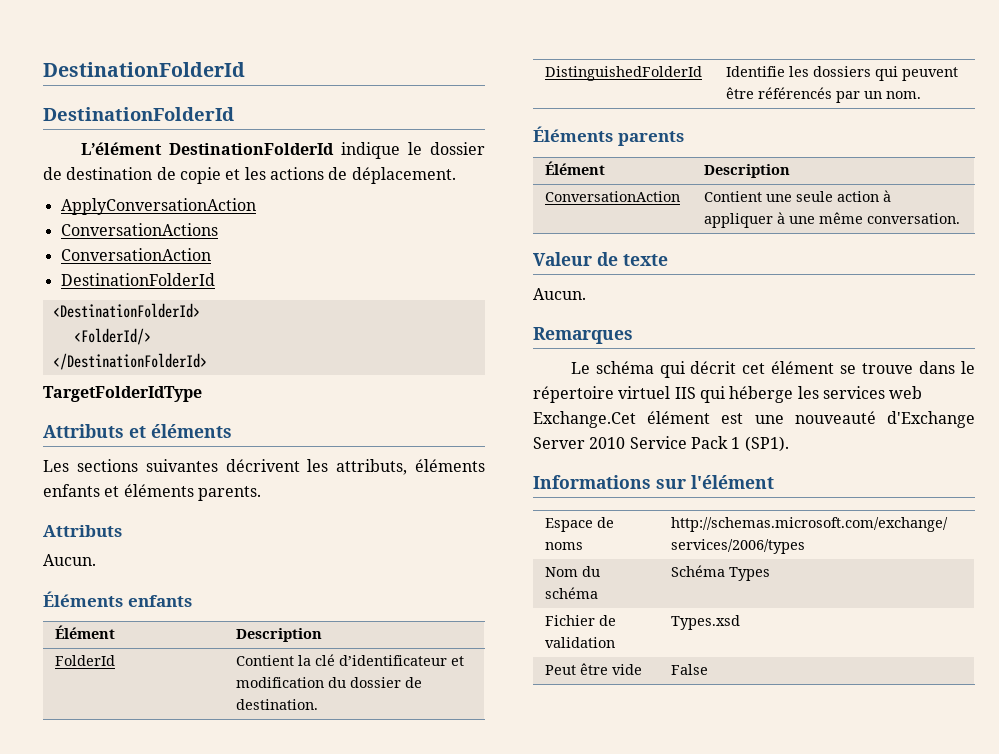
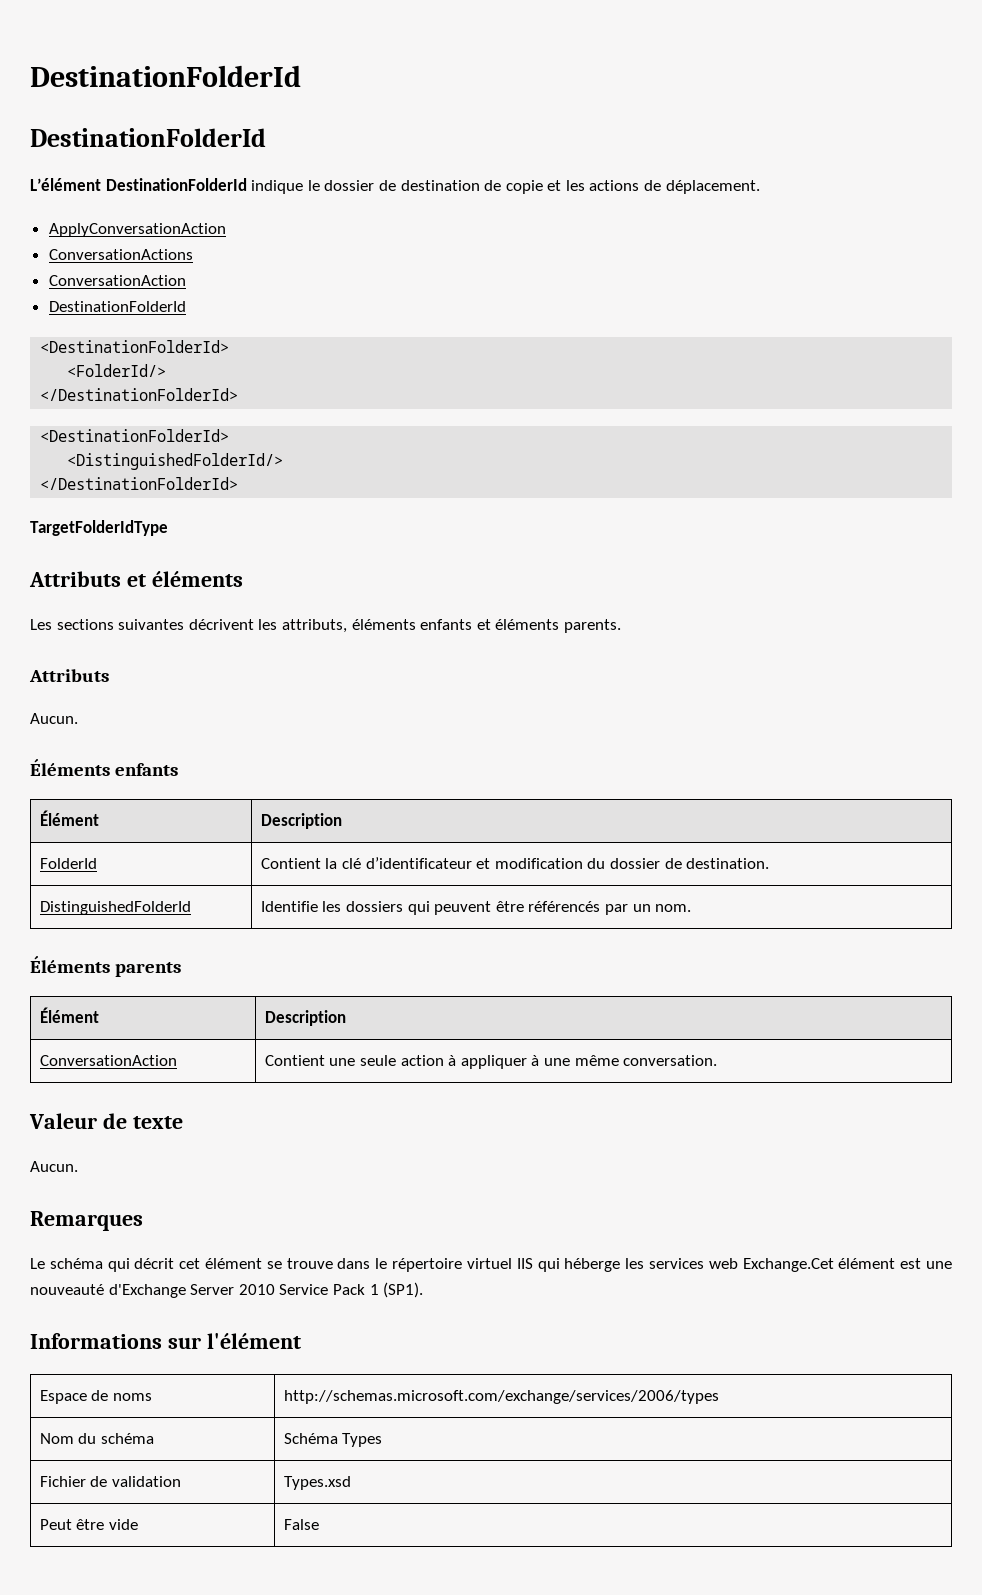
(207, 361) none -> [40,429,230,442] [67,453,284,470] [40,477,239,490] // <DestinationFolderId> // <DistinguishedFolderId/> // </DestinationFolderId>

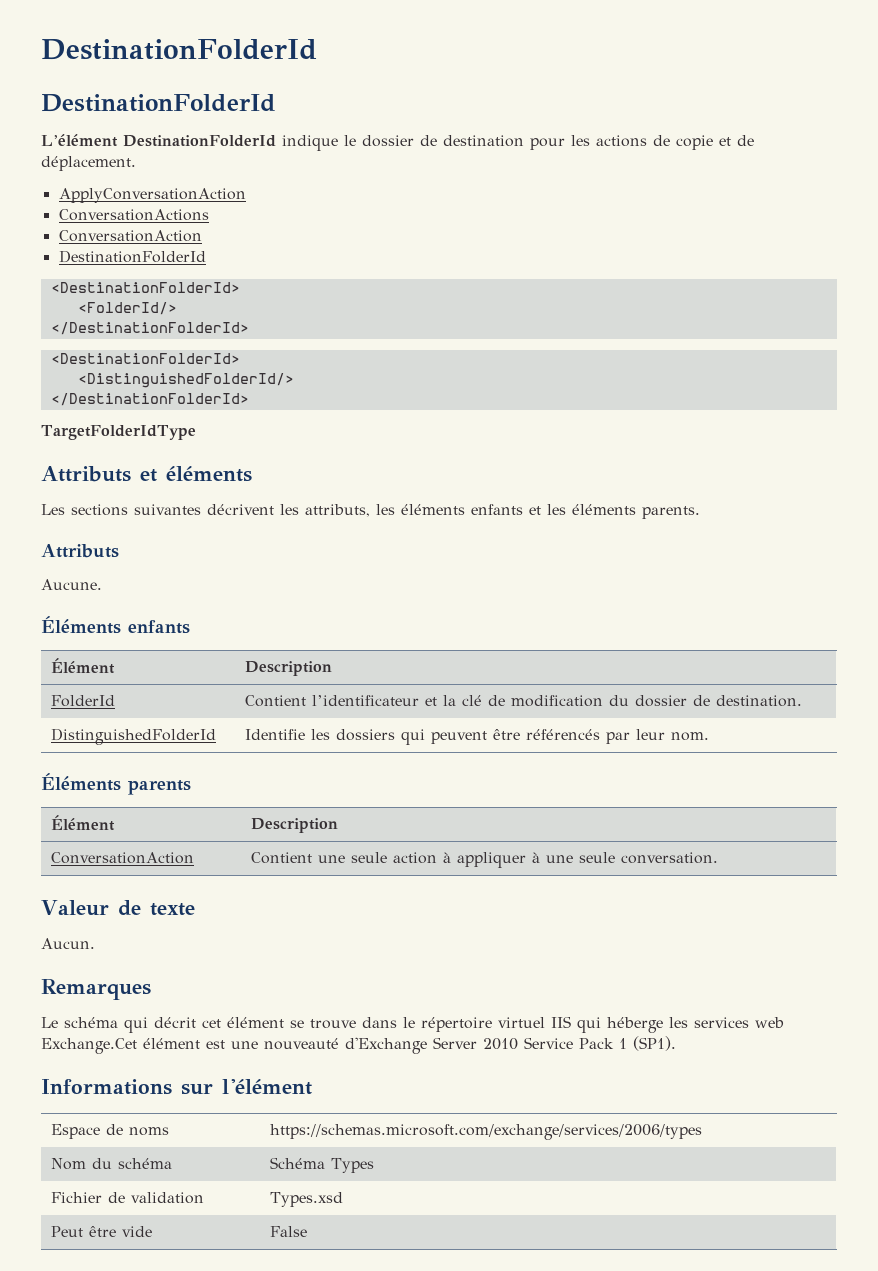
(480, 185) none -> [530,135,647,150] pour les actions
[565,180,640,191] les actions -> (731, 141) none
(347, 626) none -> [376,504,395,515] les
(491, 624) none -> [547,504,566,515] les
[30,713,78,724] Aucun. -> [41,579,102,590] Aucune.
[325,857,491,869] la clé d’identificateur et -> [311,695,505,706] l’identificateur et la clé de
[632,904,651,912] un -> [635,729,665,740] leur
[574,1055,619,1066] même -> [578,852,615,863] seule
[283,1390,719,1404] http://schemas.microsoft.com/exchange/services/2006/types -> [269,1124,702,1140] https://schemas.microsoft.com/exchange/services/2006/types

